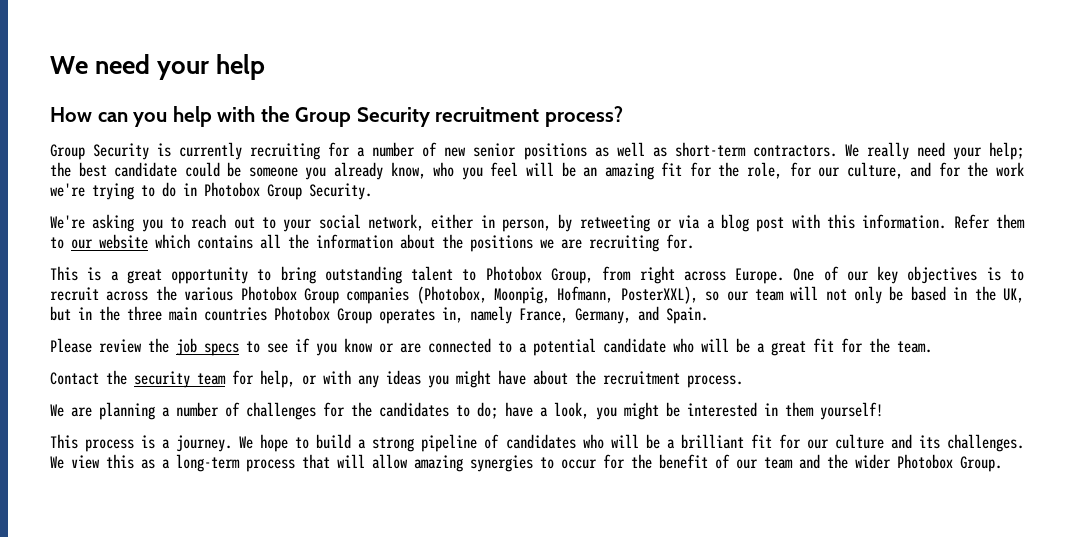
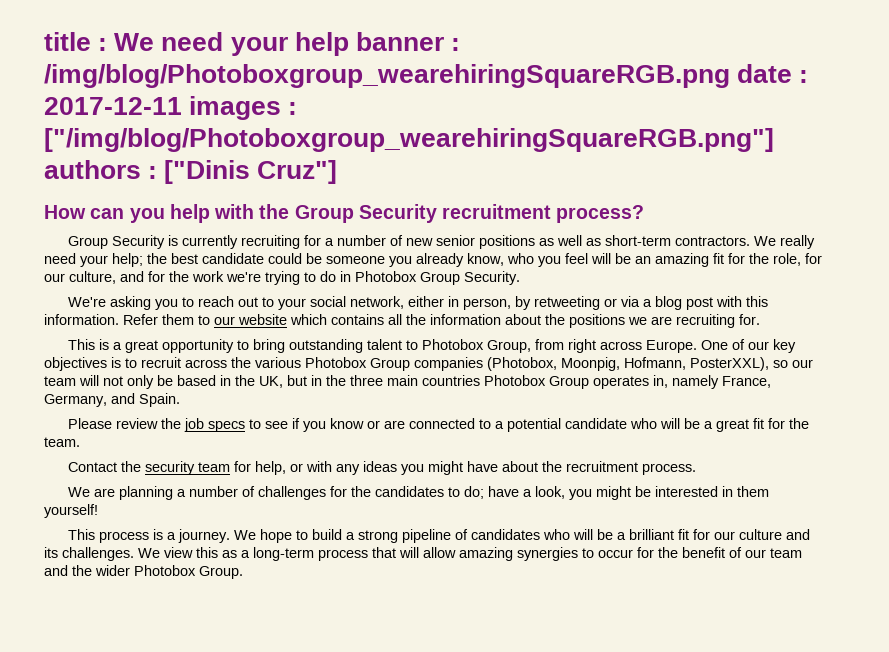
(50, 65) none -> [44,32,108,51] title :
(266, 67) none -> [355,32,461,51] [44,64,809,88] [44,96,298,120] [44,128,774,152] [44,160,338,184] banner : /img/blog/Photoboxgroup_wearehiringSquareRGB.png date : 2017-12-11 images : ["/img/blog/Photoboxgroup_wearehiringSquareRGB.png"] authors : ["Dinis Cruz"]

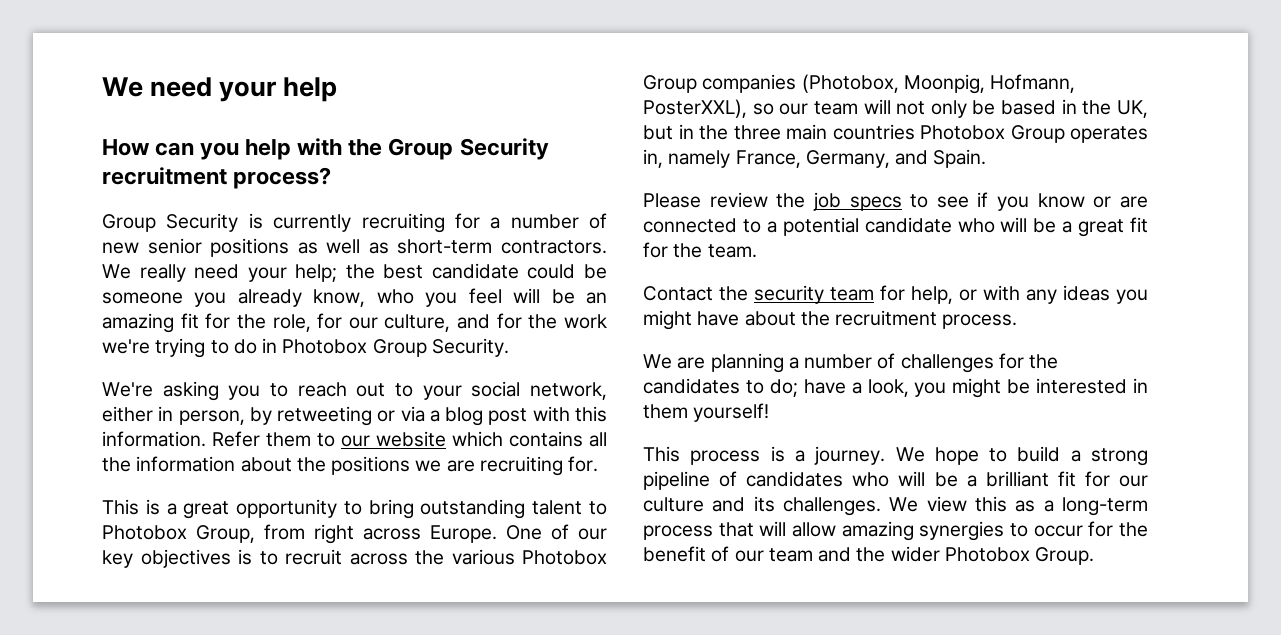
[44,32,108,51] title : -> (102, 87) none
[355,32,461,51] [44,64,809,88] [44,96,298,120] [44,128,774,152] [44,160,338,184] banner : /img/blog/Photoboxgroup_wearehiringSquareRGB.png date : 2017-12-11 images : ["/img/blog/Photoboxgroup_wearehiringSquareRGB.png"] authors : ["Dinis Cruz"] -> (338, 89) none

